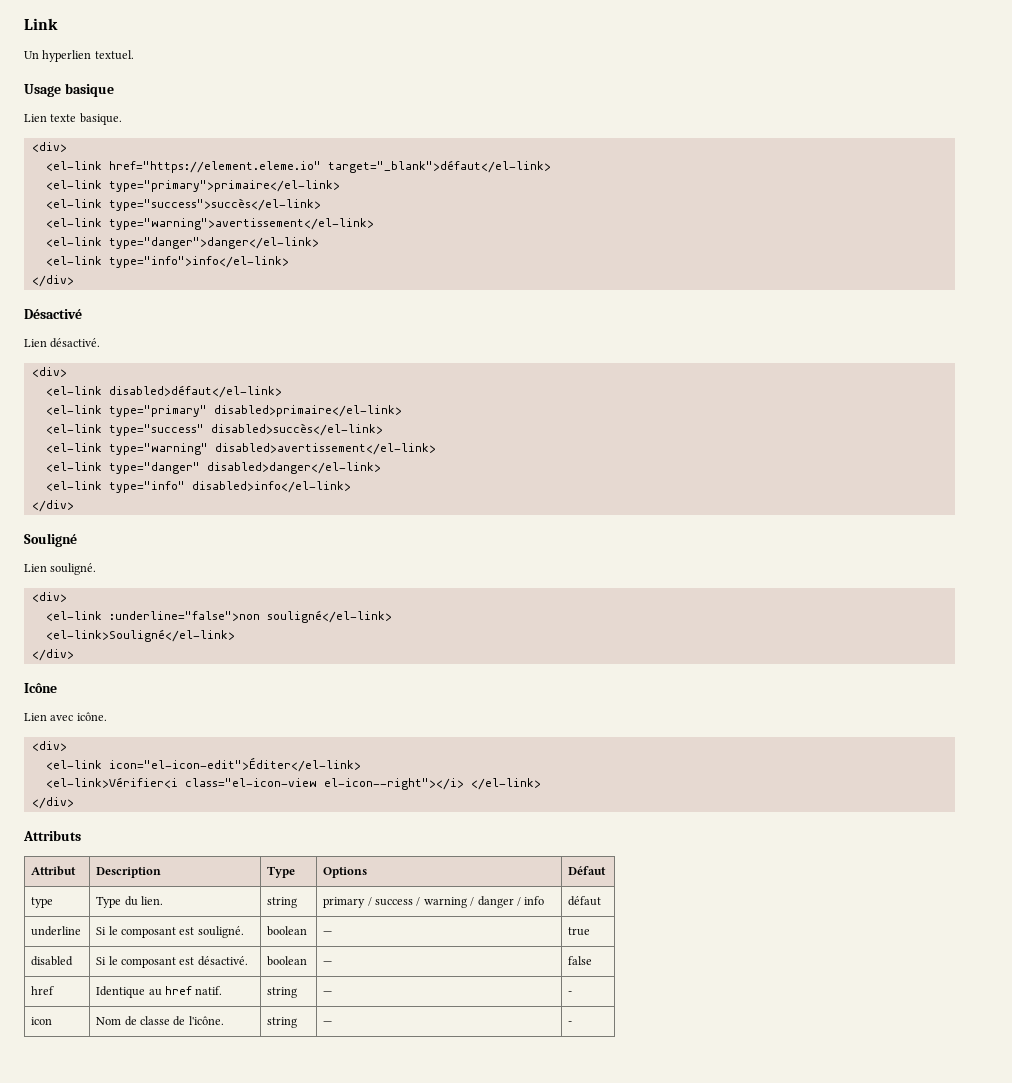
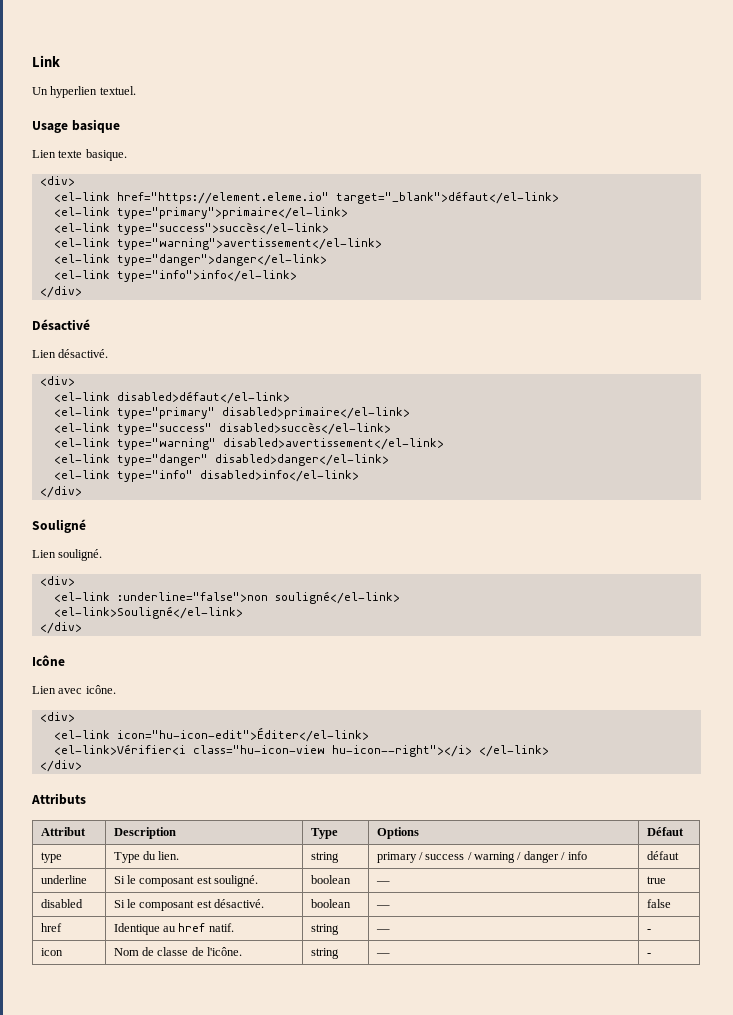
[108,757,361,772] icon="el-icon-edit">Éditer</el-link> -> [116,727,369,742] icon="hu-icon-edit">Éditer</el-link>
[184,778,464,790] class="el-icon-view el-icon--right"></i> -> [192,745,472,757] class="hu-icon-view hu-icon--right"></i>

